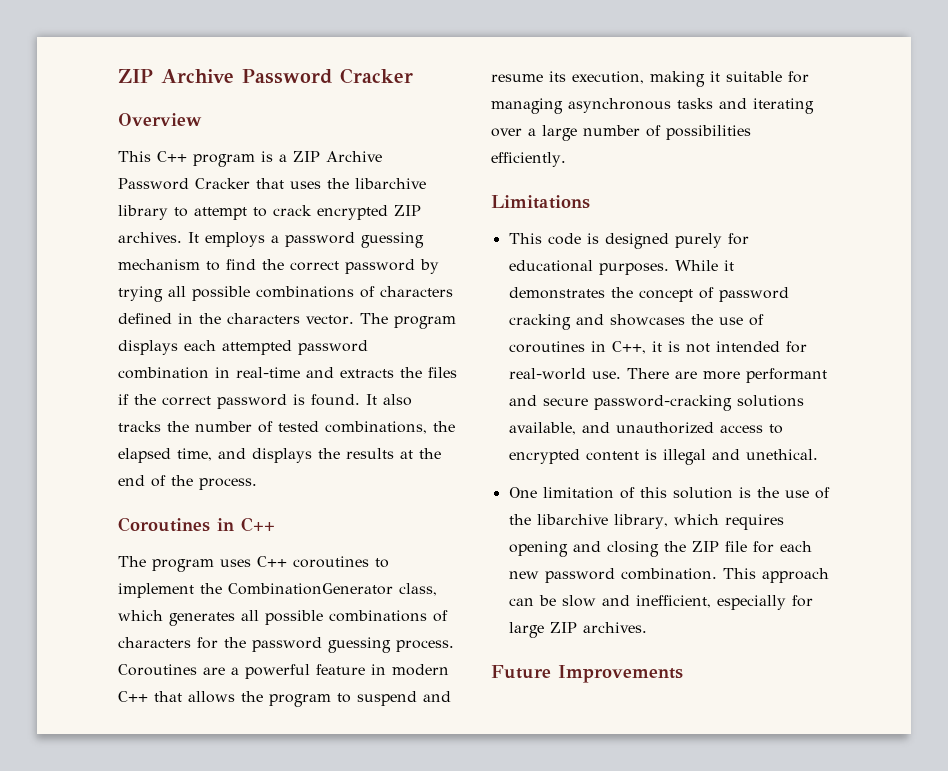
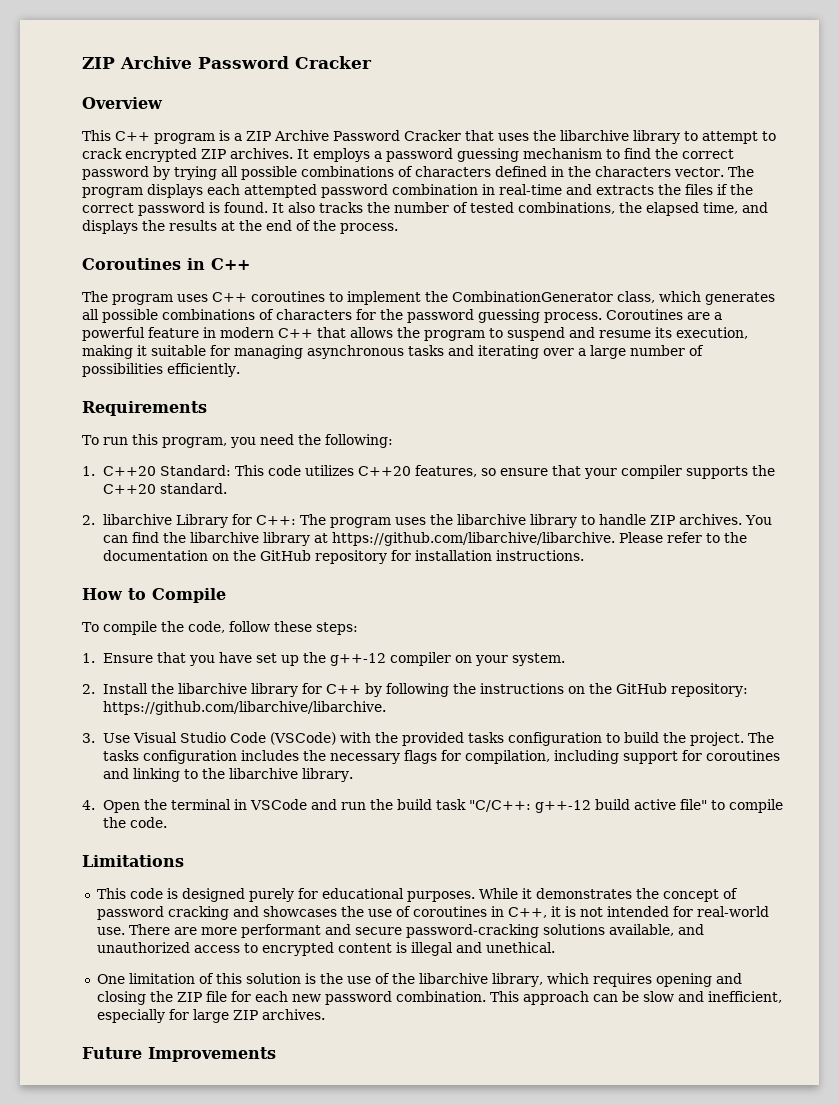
(566, 159) none -> [82,401,207,416] [82,434,393,448] [82,465,775,479] [102,483,227,494] [82,514,772,528] [102,532,747,546] [102,550,584,564] [82,588,226,603] [82,621,358,635] [82,652,565,666] [82,683,748,697] [102,701,386,715] [82,732,774,746] [102,750,780,764] [102,768,353,782] [82,799,783,813] [102,817,167,828] // Requirements // To run this program, you need the following: // 1. C++20 Standard: This code utilizes C++20 features, so ensure that your compiler supports the C++20 standard. // 2. libarchive Library for C++: The program uses the libarchive library to handle ZIP archives. You can find the libarchive library at https://github.com/libarchive/libarchive. Please refer to the documentation on the GitHub repository for installation instructions. // How to Compile // To compile the code, follow these steps: // 1. Ensure that you have set up the g++-12 compiler on your system. // 2. Install the libarchive library for C++ by following the instructions on the GitHub repository: https://github.com/libarchive/libarchive. // 3. Use Visual Studio Code (VSCode) with the provided tasks configuration to build the project. The tasks configuration includes the necessary flags for compilation, including support for coroutines and linking to the libarchive library. // 4. Open the terminal in VSCode and run the build task "C/C++: g++-12 build active file" to compile the code.

